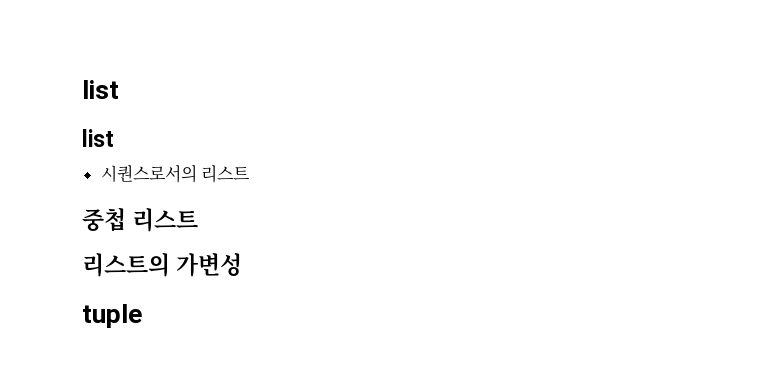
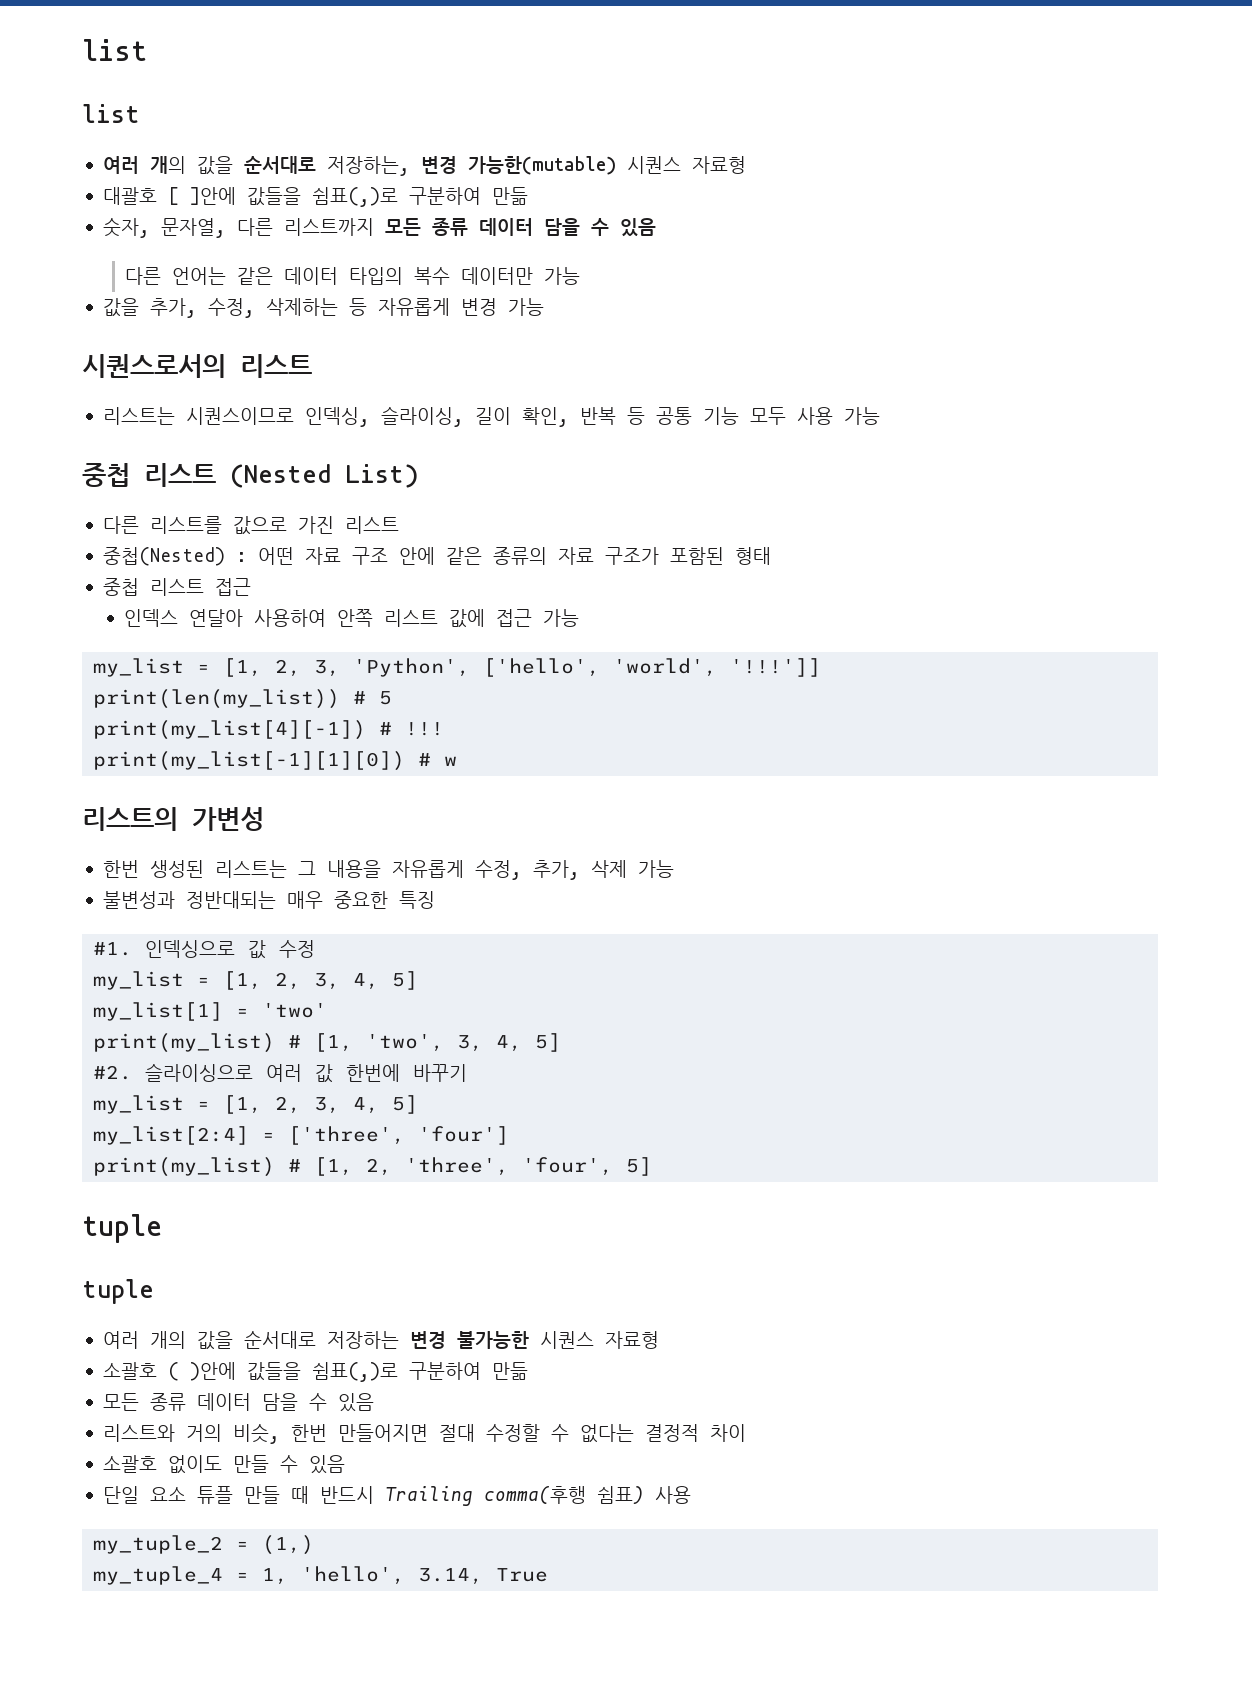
[100,164,251,183] [82,207,199,232] [82,253,243,277] [82,304,142,328] 시퀀스로서의 리스트 // 중첩 리스트 // 리스트의 가변성 // tuple -> [102,156,746,176] [102,187,528,207] [102,217,656,238] [125,267,581,285] [102,298,544,318] [82,354,312,378] [102,406,880,427] [82,463,419,488] [102,516,399,535] [102,547,771,566] [102,578,251,596] [124,609,580,628] [93,658,822,677] [93,689,393,709] [93,720,445,740] [93,751,458,771] [82,807,264,831] [102,860,674,880] [102,891,435,909] [93,940,316,959] [93,971,419,990] [93,1002,328,1021] [93,1033,562,1053] [93,1063,468,1083] [93,1095,419,1114] [93,1126,510,1145] [93,1157,653,1177] [82,1214,162,1243] [82,1279,154,1304] [102,1330,659,1350] [102,1362,528,1382] [102,1393,374,1412] [102,1423,746,1444] [102,1455,345,1474] [102,1486,691,1506] [93,1535,315,1555] [93,1566,549,1585] 여러 개의 값을 순서대로 저장하는, 변경 가능한(mutable) 시퀀스 자료형 // 대괄호 [ ]안에 값들을 쉼표(,)로 구분하여 만듦 // 숫자, 문자열, 다른 리스트까지 모든 종류 데이터 담을 수 있음 // 다른 언어는 같은 데이터 타입의 복수 데이터만 가능 // 값을 추가, 수정, 삭제하는 등 자유롭게 변경 가능 // 시퀀스로서의 리스트 // 리스트는 시퀀스이므로 인덱싱, 슬라이싱, 길이 확인, 반복 등 공통 기능 모두 사용 가능 // 중첩 리스트 (Nested List) // 다른 리스트를 값으로 가진 리스트 // 중첩(Nested) : 어떤 자료 구조 안에 같은 종류의 자료 구조가 포함된 형태 // 중첩 리스트 접근 // 인덱스 연달아 사용하여 안쪽 리스트 값에 접근 가능 // my_list = [1, 2, 3, 'Python', ['hello', 'world', '!!!']] // print(len(my_list)) # 5 // print(my_list[4][-1]) # !!! // print(my_list[-1][1][0]) # w // 리스트의 가변성 // 한번 생성된 리스트는 그 내용을 자유롭게 수정, 추가, 삭제 가능 // 불변성과 정반대되는 매우 중요한 특징 // #1. 인덱싱으로 값 수정 // my_list = [1, 2, 3, 4, 5] // my_list[1] = 'two' // print(my_list) # [1, 'two', 3, 4, 5] // #2. 슬라이싱으로 여러 값 한번에 바꾸기 // my_list = [1, 2, 3, 4, 5] // my_list[2:4] = ['three', 'four'] // print(my_list) # [1, 2, 'three', 'four', 5] // tuple // tuple // 여러 개의 값을 순서대로 저장하는 변경 불가능한 시퀀스 자료형 // 소괄호 ( )안에 값들을 쉼표(,)로 구분하여 만듦 // 모든 종류 데이터 담을 수 있음 // 리스트와 거의 비슷, 한번 만들어지면 절대 수정할 수 없다는 결정적 차이 // 소괄호 없이도 만들 수 있음 // 단일 요소 튜플 만들 때 반드시 Trailing comma(후행 쉼표) 사용 // my_tuple_2 = (1,) // my_tuple_4 = 1, 'hello', 3.14, True

